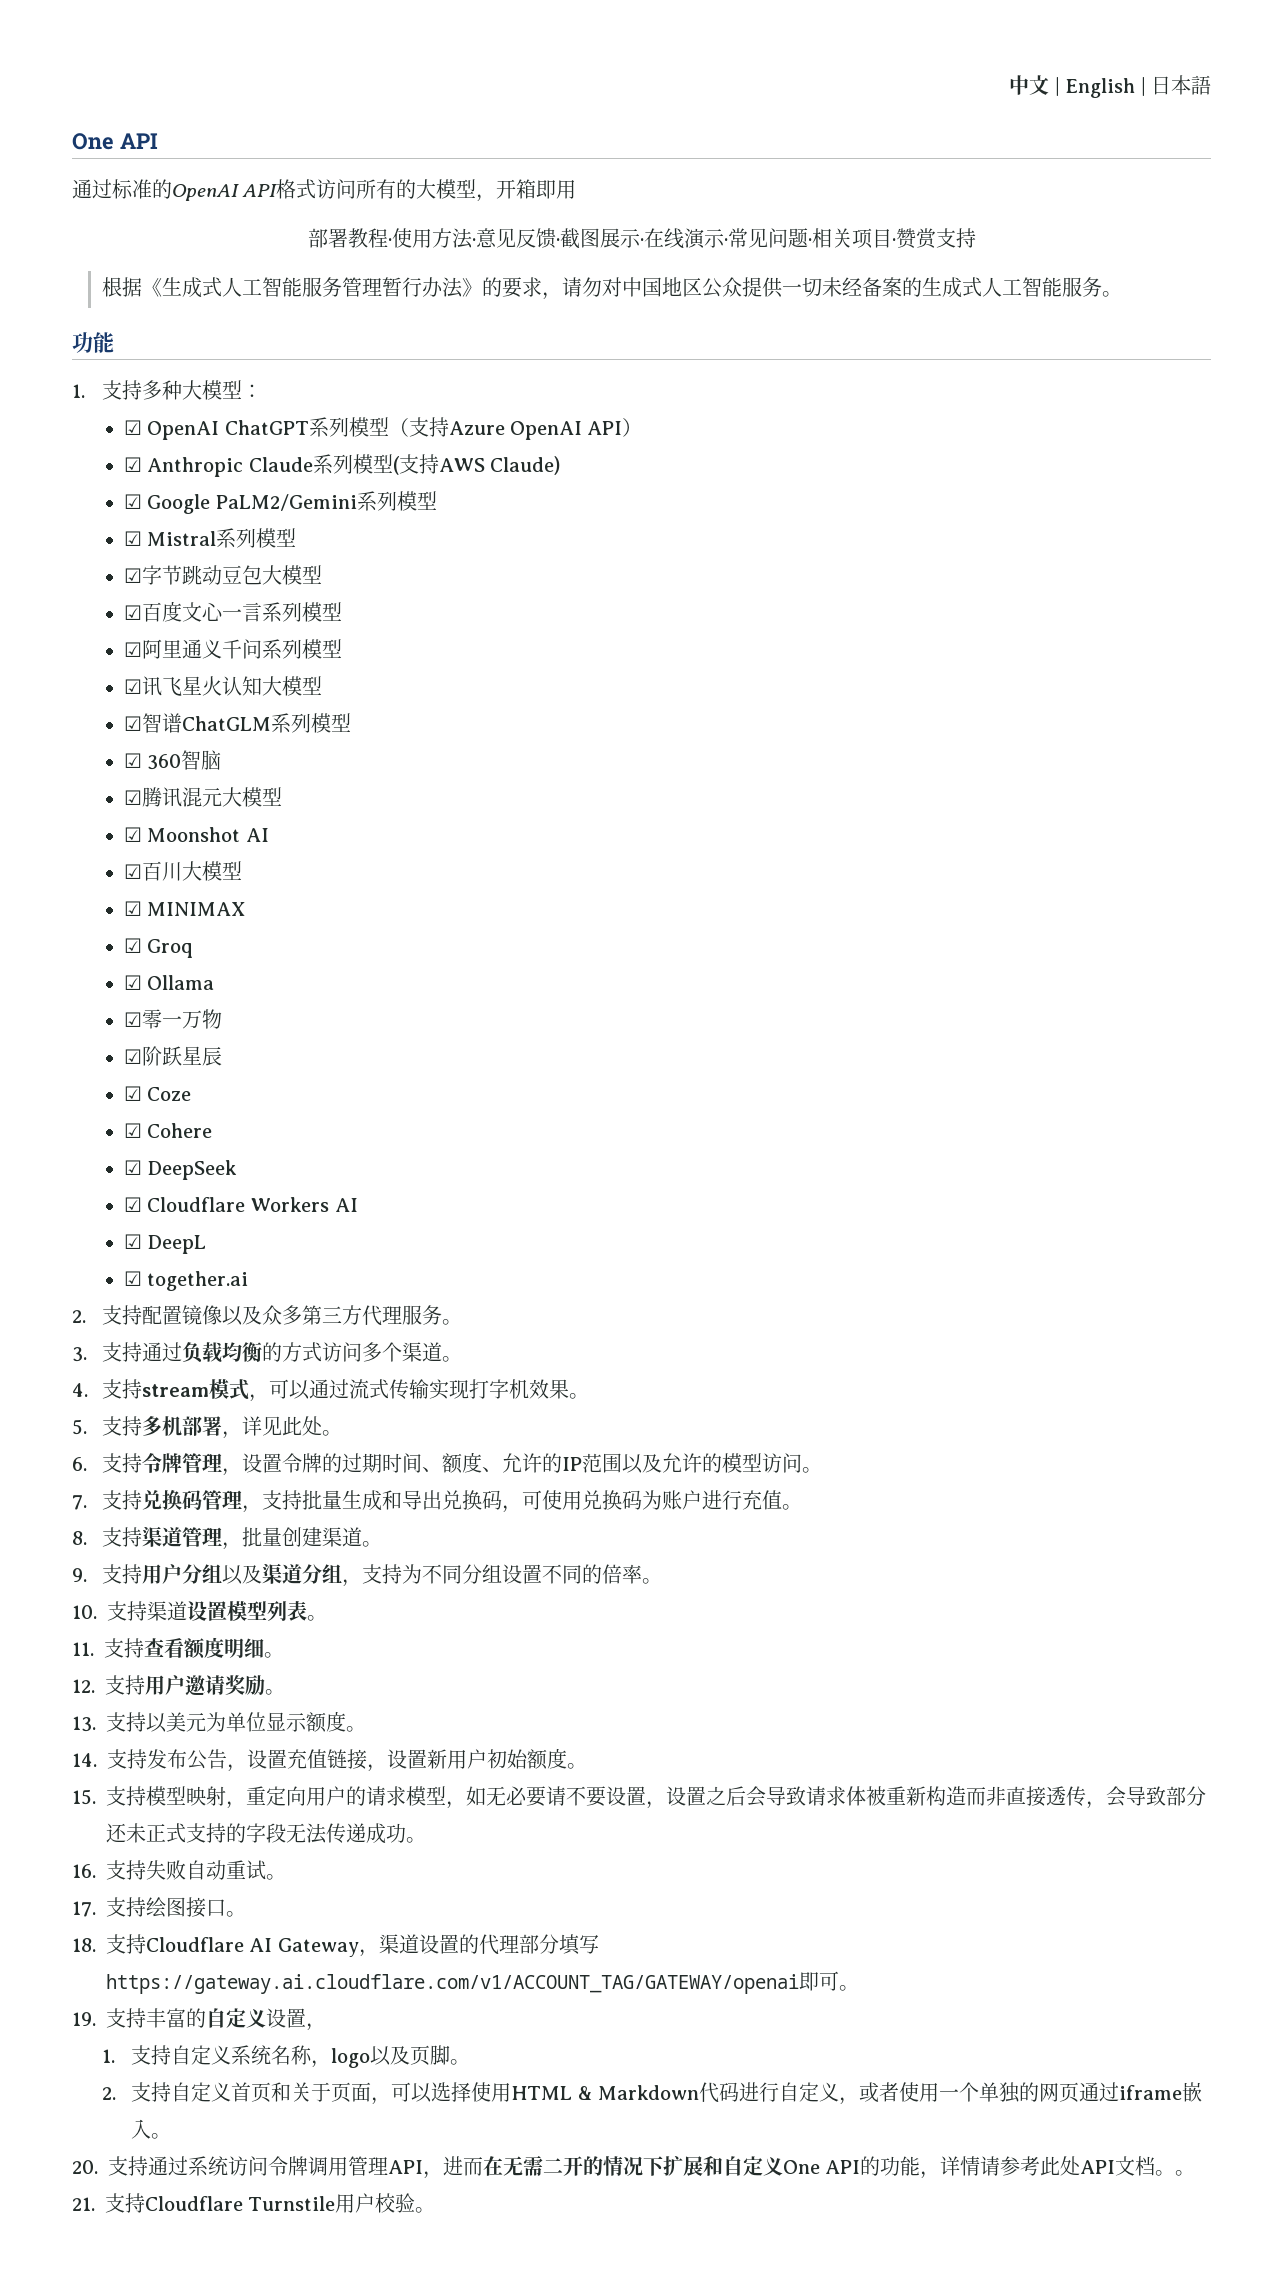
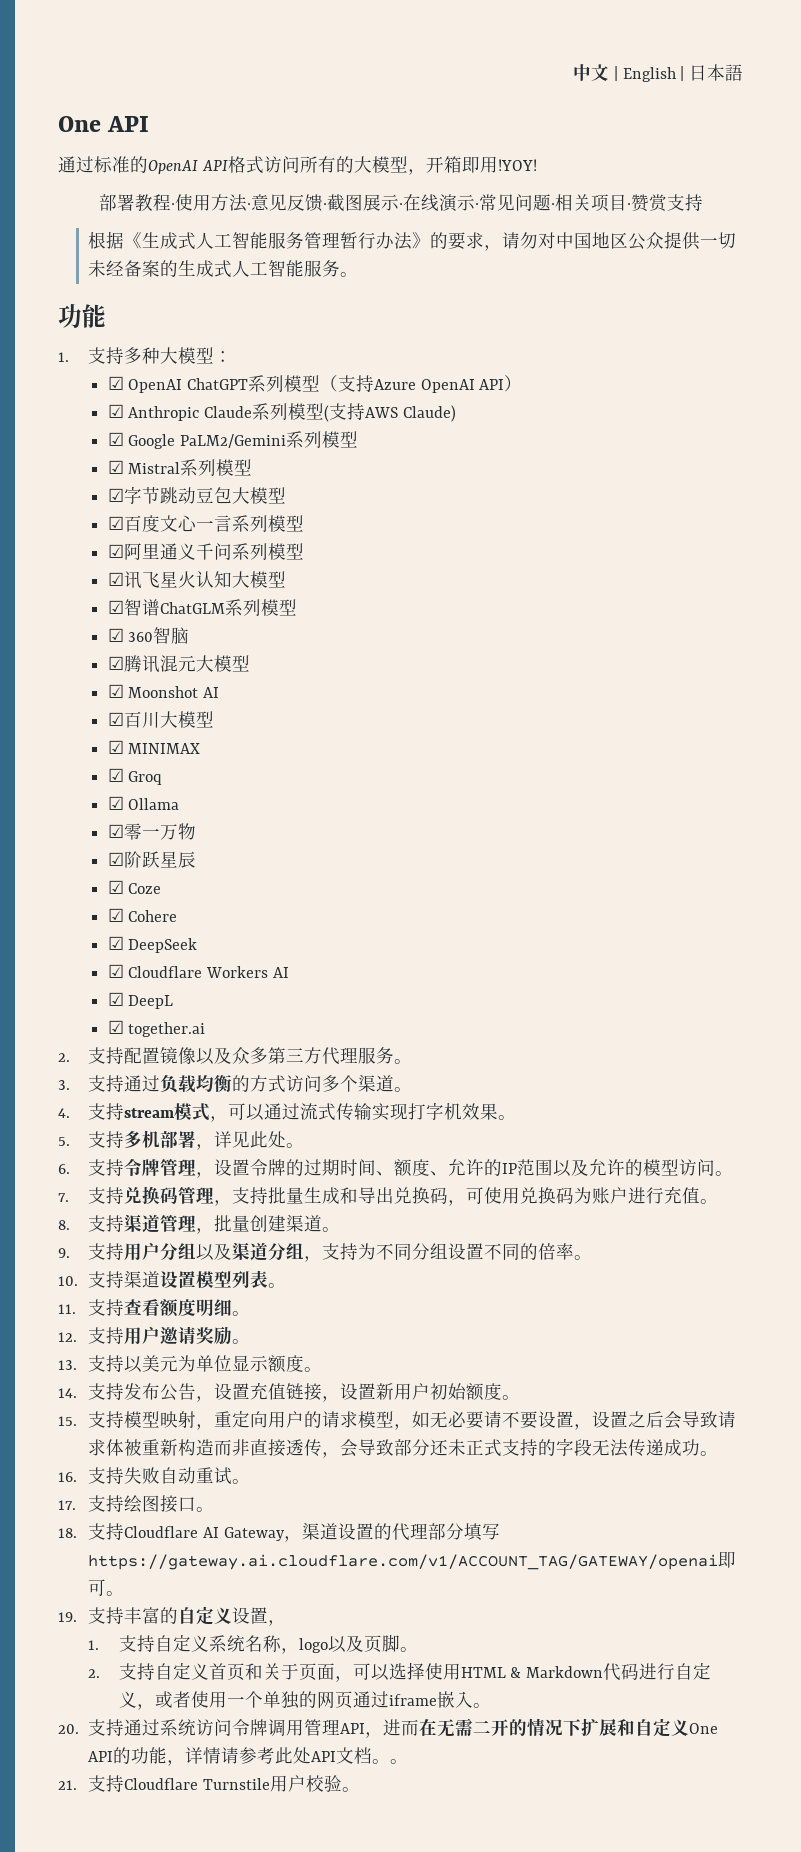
(577, 189) none -> [497,159,537,171] !YOY!

